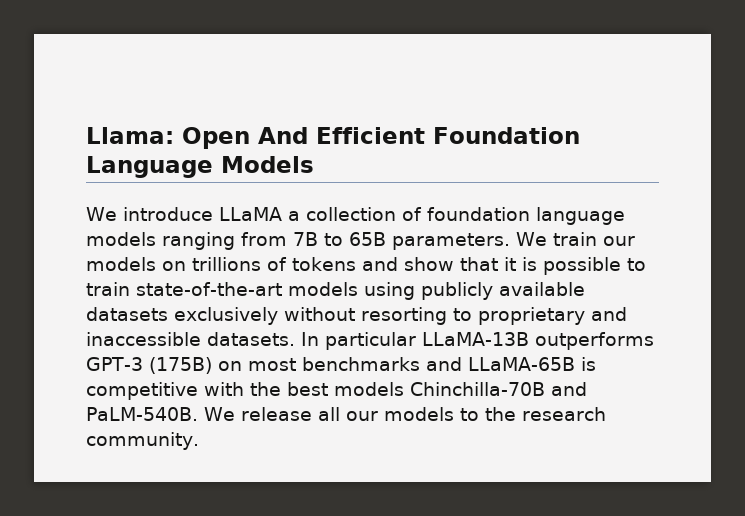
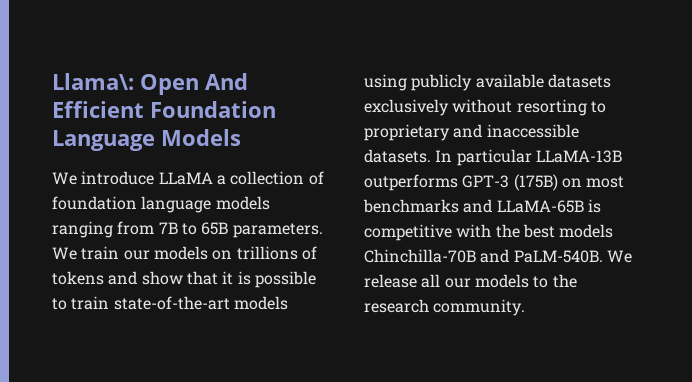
[86,127,174,144] Llama: -> [52,73,134,90] Llama\:

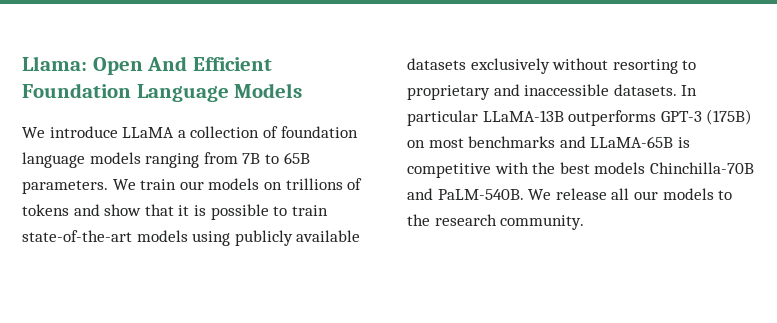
[52,73,134,90] Llama\: -> [22,56,87,71] Llama:

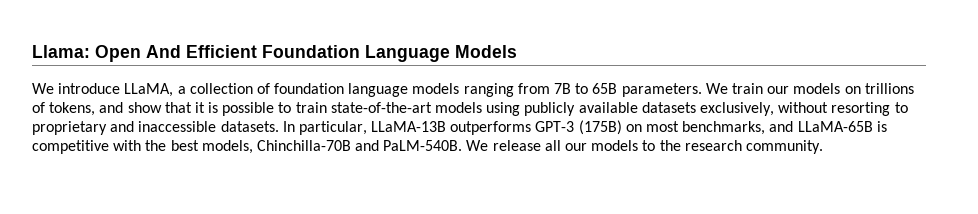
[122,127,175,138] LLaMA -> [124,83,174,97] LLaMA,
[22,204,69,216] tokens -> [49,102,96,116] tokens,
[470,58,550,74] exclusively -> [699,102,774,116] exclusively,
[407,110,478,126] particular -> [298,121,367,135] particular,
[468,136,556,148] benchmarks -> [682,121,766,135] benchmarks,
[594,162,646,174] models -> [201,140,253,154] models,

